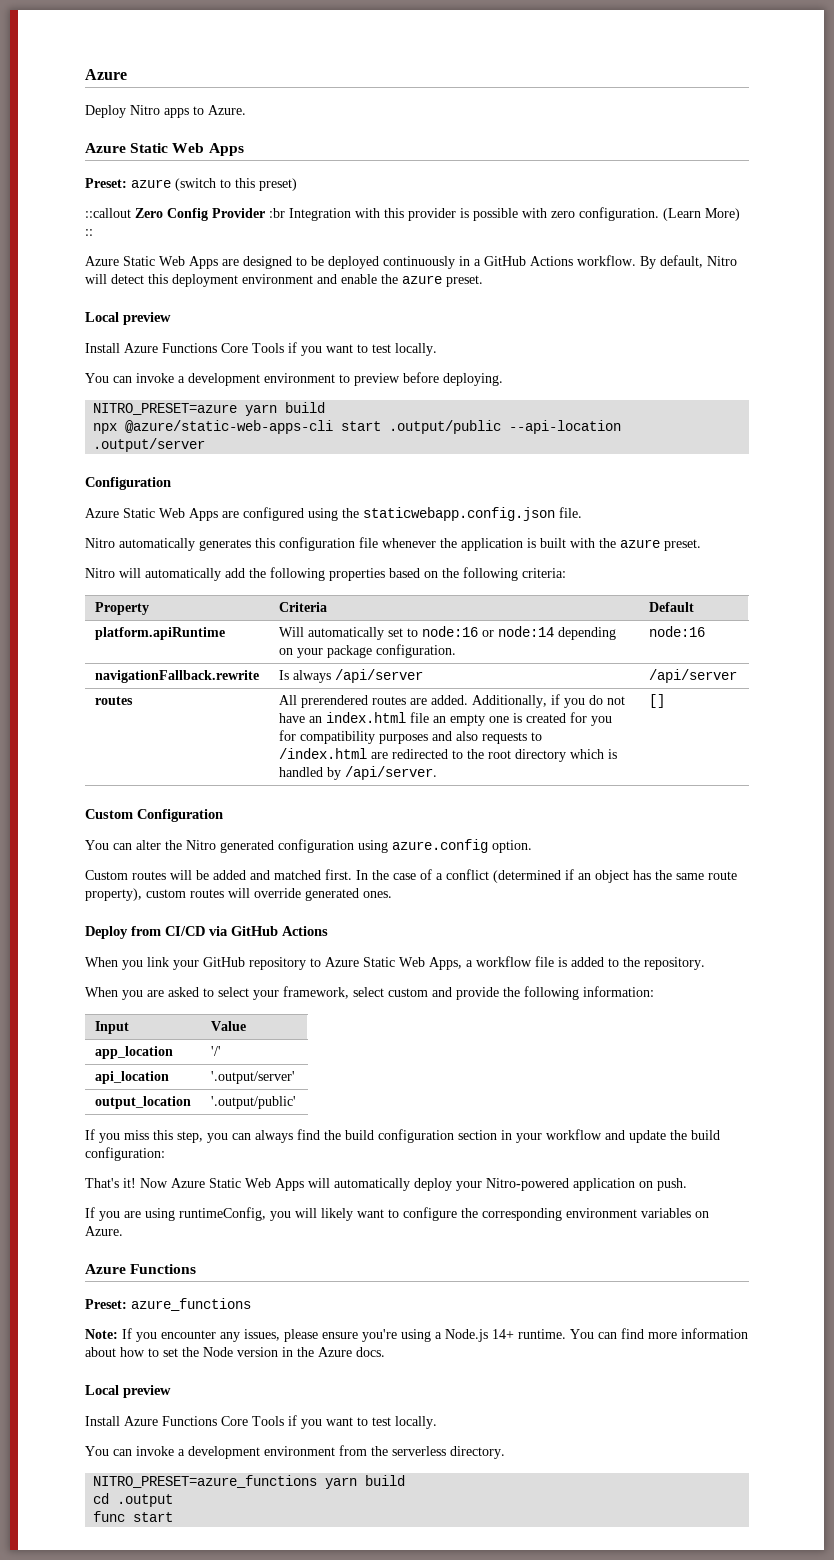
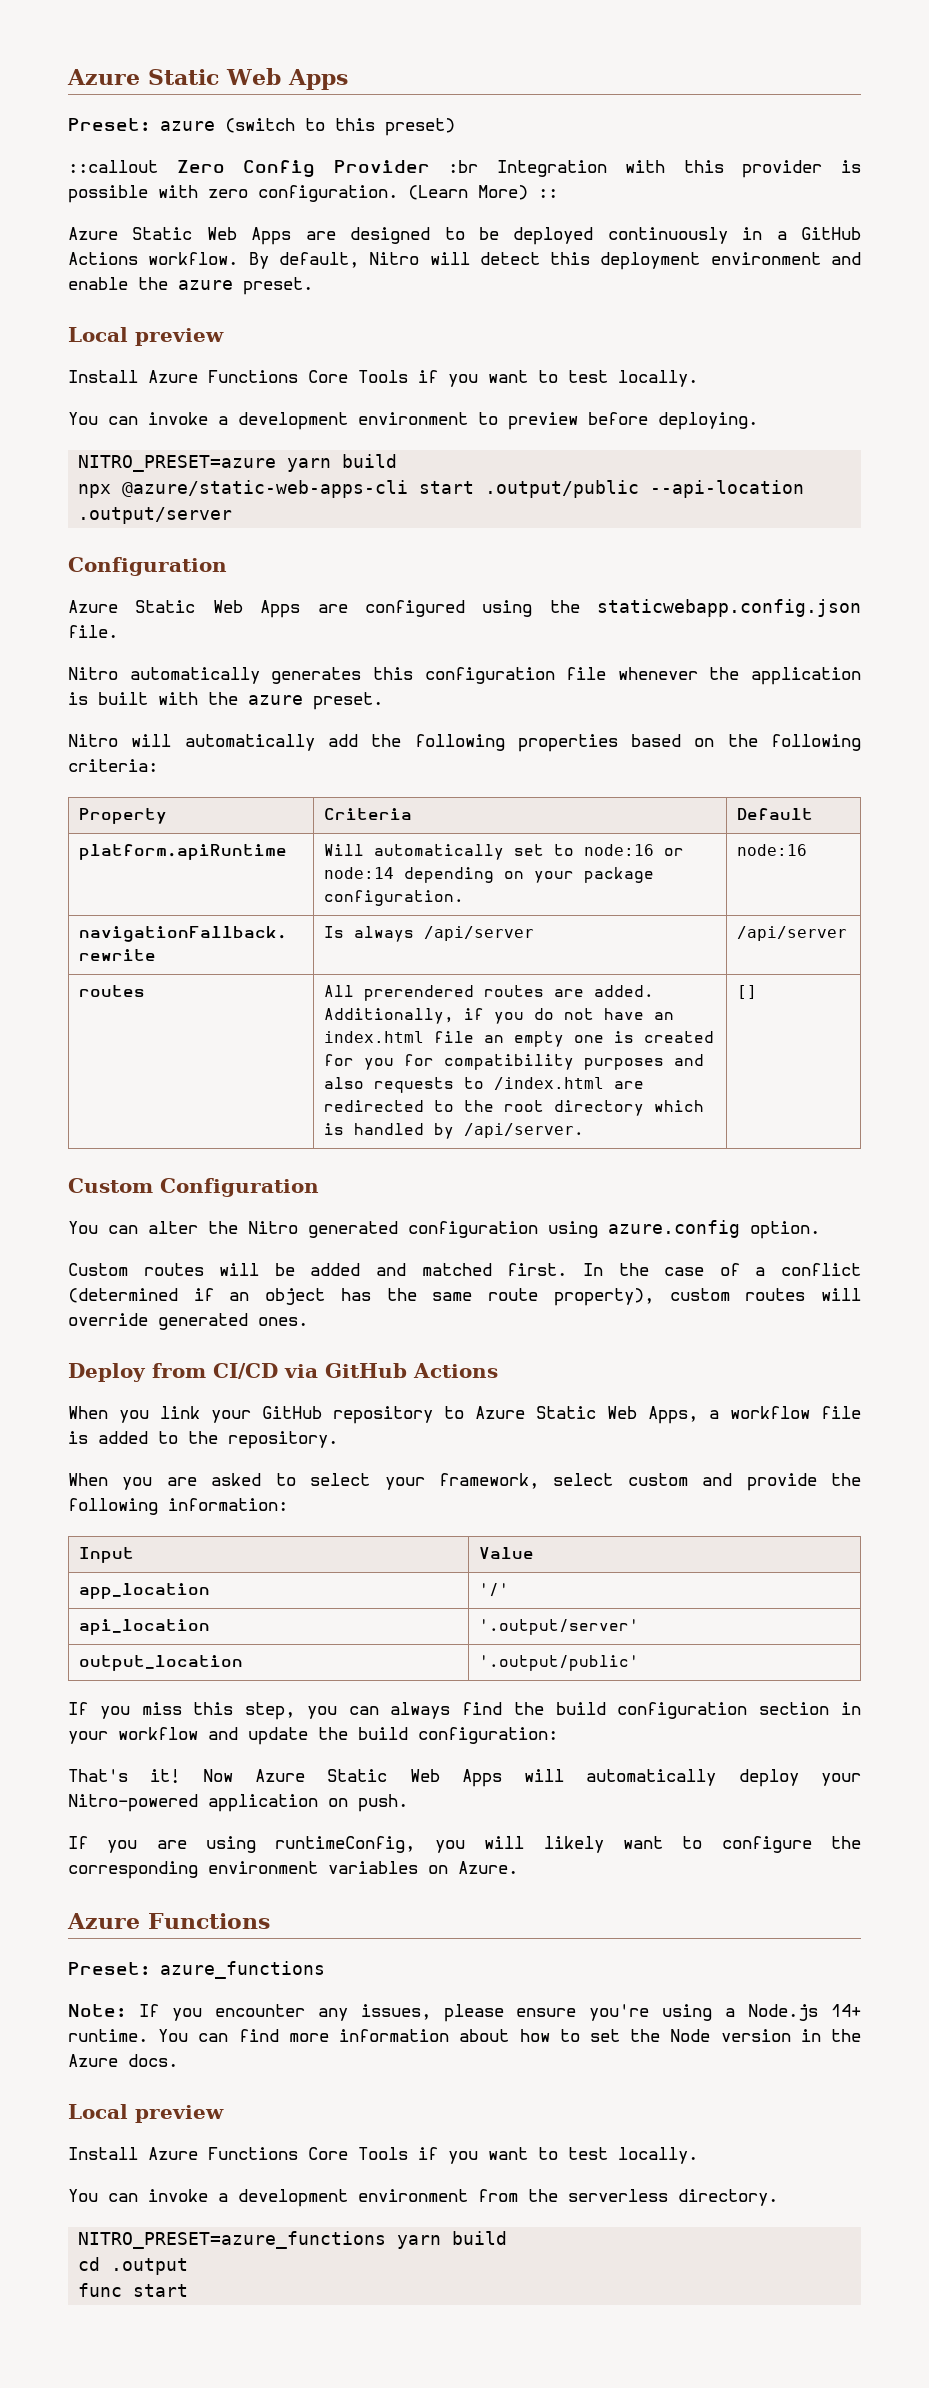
[85,69,127,80] [85,105,246,118] [85,143,126,153] Azure // Deploy Nitro apps to Azure. // Azure -> [67,69,140,85] Azure

